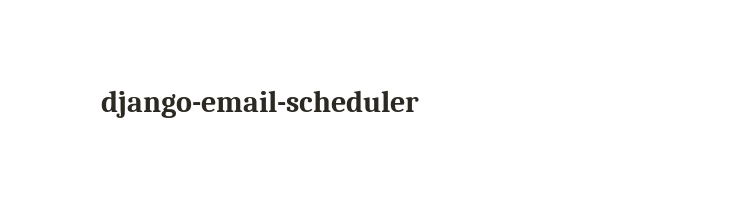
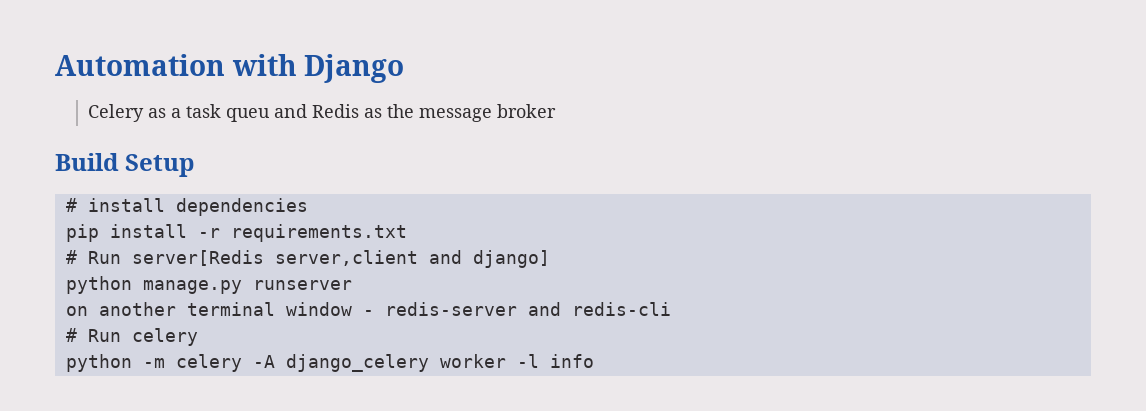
[101,90,419,118] django-email-scheduler -> [55,54,405,83] [88,104,557,122] [55,153,195,177] [65,198,308,216] [65,224,407,242] [65,250,550,268] [65,276,352,294] [65,302,671,316] [65,328,198,346] [65,354,594,372] Automation with Django // Celery as a task queu and Redis as the message broker // Build Setup // # install dependencies // pip install -r requirements.txt // # Run server[Redis server,client and django] // python manage.py runserver // on another terminal window - redis-server and redis-cli // # Run celery // python -m celery -A django_celery worker -l info

